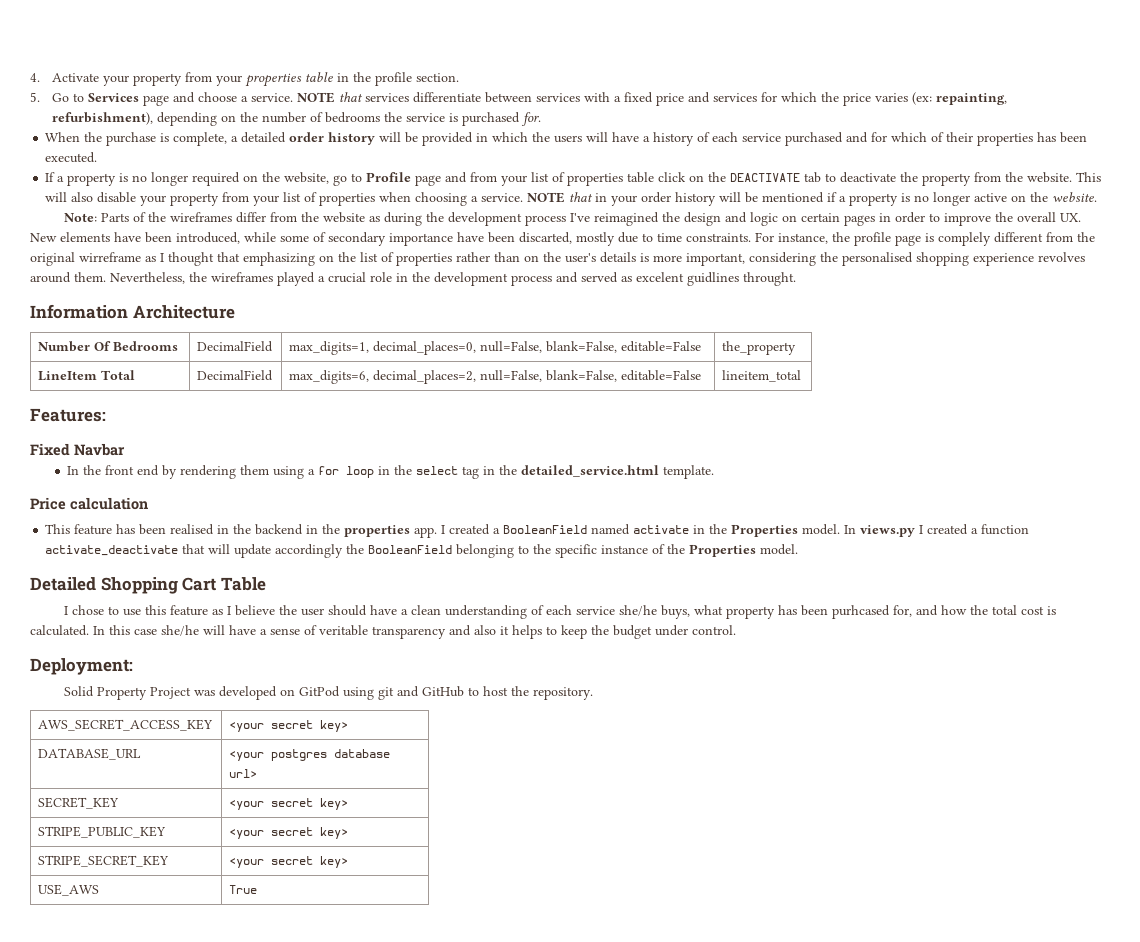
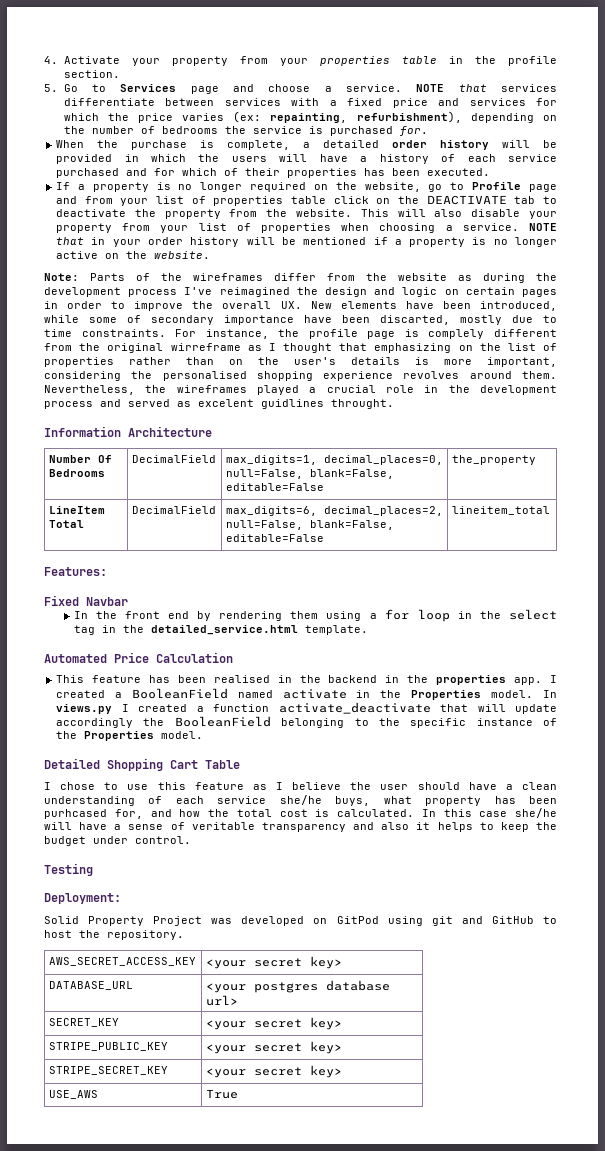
[30,497,148,510] Price calculation -> [44,652,233,663] Automated Price Calculation
(736, 630) none -> [44,863,93,876] // Testing

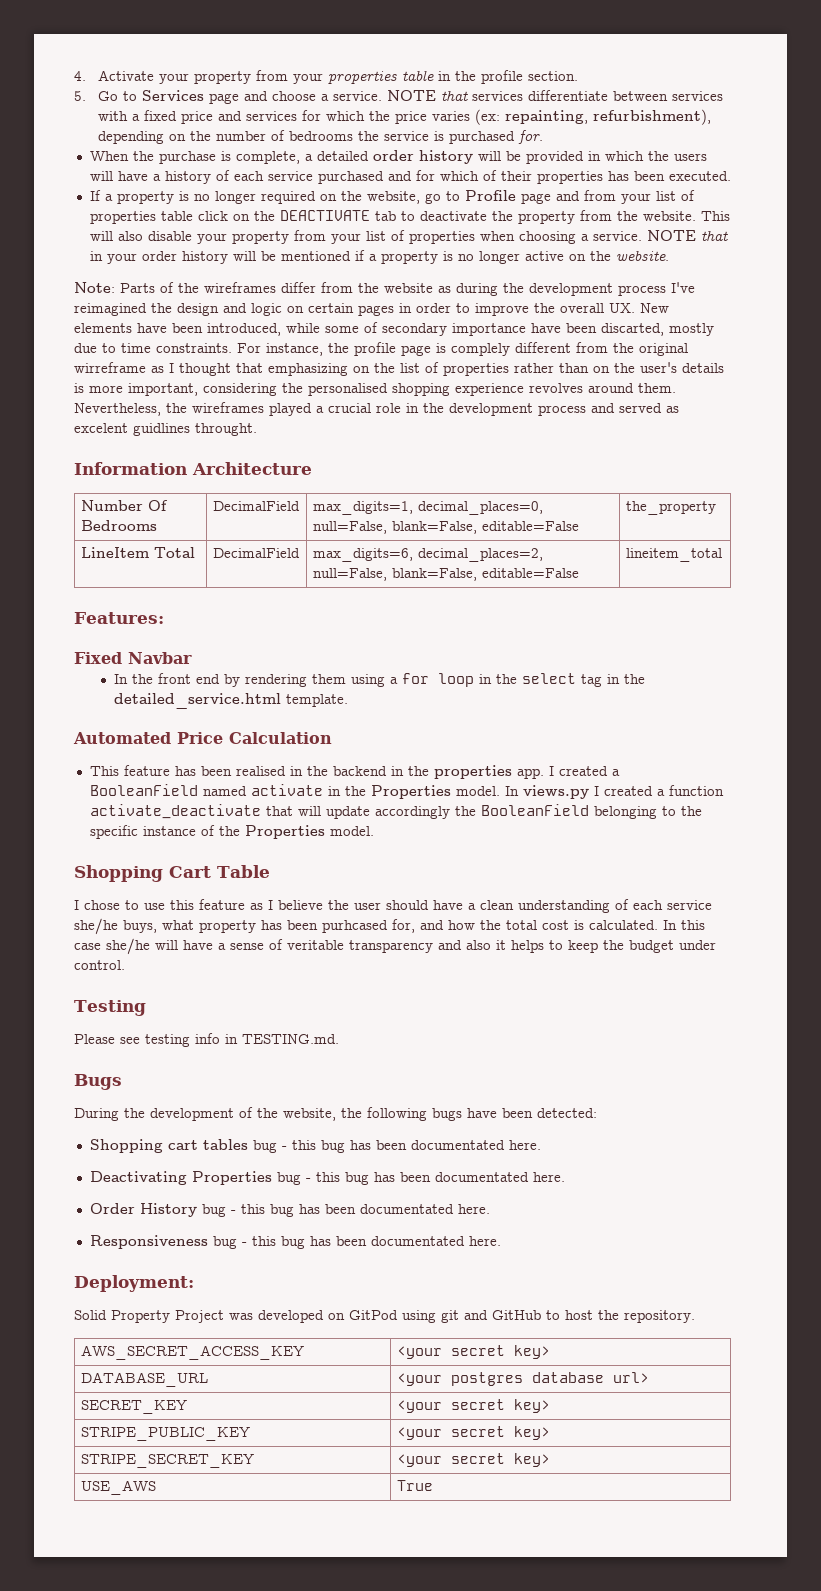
[44,758,100,769] Detailed -> (374, 831) none
(93, 869) none -> [74,1033,339,1047] [74,1074,122,1090] [74,1107,597,1121] [89,1139,541,1153] [89,1171,565,1185] [89,1203,490,1217] [89,1235,501,1249] // Please see testing info in TESTING.md. // Bugs // During the development of the website, the following bugs have been detected: // Shopping cart tables bug - this bug has been documentated here. // Deactivating Properties bug - this bug has been documentated here. // Order History bug - this bug has been documentated here. // Responsiveness bug - this bug has been documentated here.

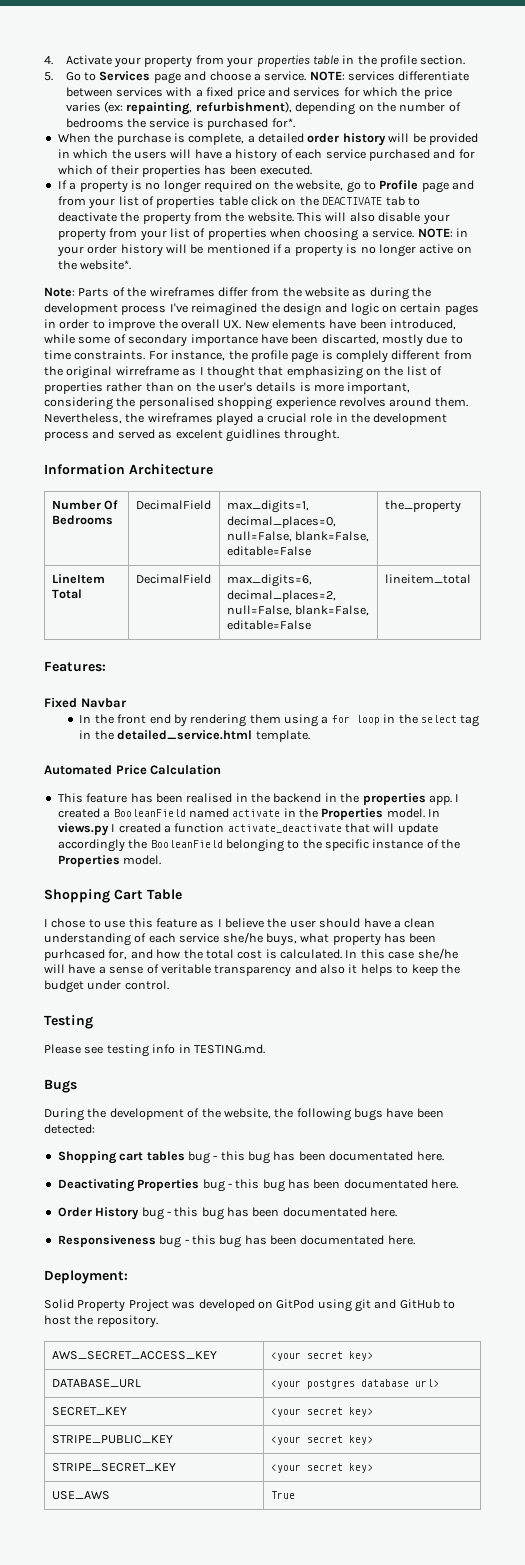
[387,90,469,101] NOTE that -> [309,71,345,81] NOTE:
[518,130,544,144] for. -> [271,118,295,128] for*.
[646,230,728,241] NOTE that -> [417,228,453,238] NOTE:
[615,250,669,261] website. -> [80,260,132,270] website*.

